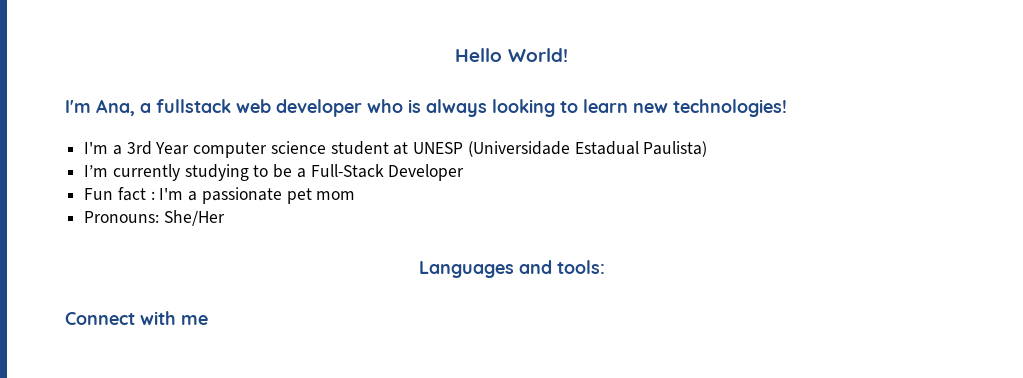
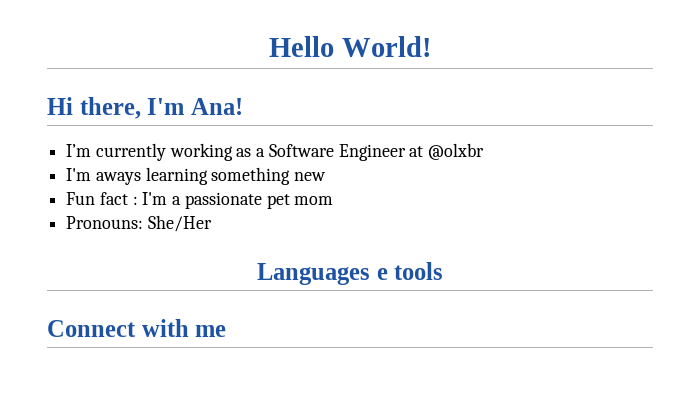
[65,99,787,117] [84,141,708,158] [84,164,465,181] I'm Ana, a fullstack web developer who is always looking to learn new technologies! // I'm a 3rd Year computer science student at UNESP (Universidade Estadual Paulista) // I’m currently studying to be a Full-Stack Developer -> [47,97,243,119] [66,143,485,161] [66,167,327,185] Hi there, I'm Ana! // I’m currently working as a Software Engineer at @olxbr // I'm aways learning something new
[518,260,605,274] and tools: -> [376,262,444,280] e tools

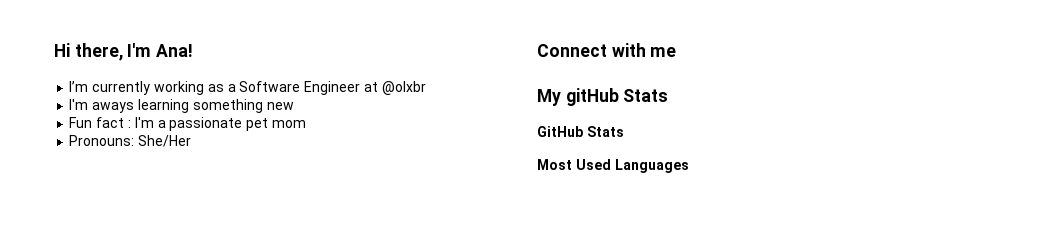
[269,36,431,57] Hello World! // -> (54, 50) none
[256,262,444,285] // Languages e tools -> (192, 141) none
(227, 331) none -> [537,88,669,106] [537,126,624,137] [537,159,689,173] // My gitHub Stats // GitHub Stats // Most Used Languages

